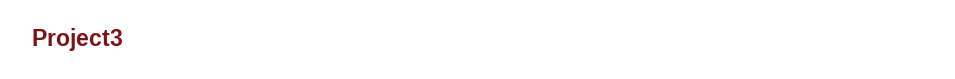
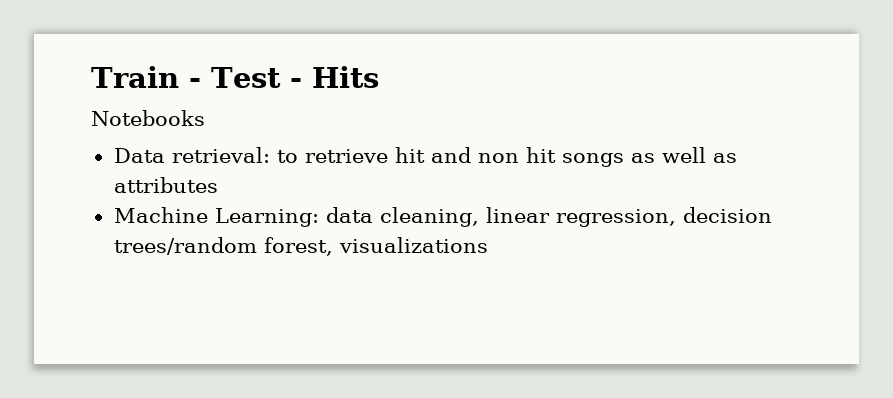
[32,28,123,51] Project3 -> [91,66,379,88] [91,110,205,126] [113,147,737,167] [113,177,218,193] [113,207,772,227] [113,237,488,256] Train - Test - Hits // Notebooks // Data retrieval: to retrieve hit and non hit songs as well as attributes // Machine Learning: data cleaning, linear regression, decision trees/random forest, visualizations

